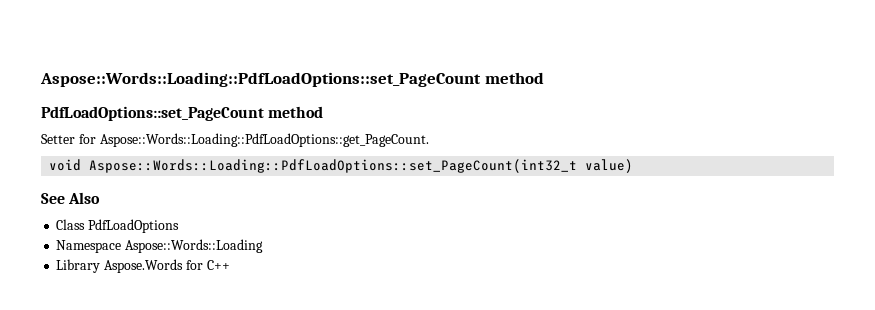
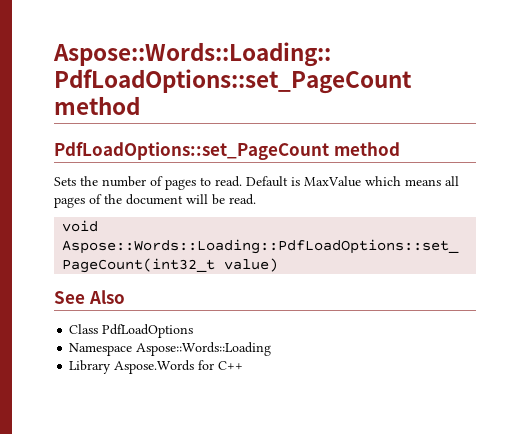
[41,133,429,147] Setter for Aspose::Words::Loading::PdfLoadOptions::get_PageCount. -> [54,176,459,190] [54,194,256,208] Sets the number of pages to read. Default is MaxValue which means all pages of the document will be read.

